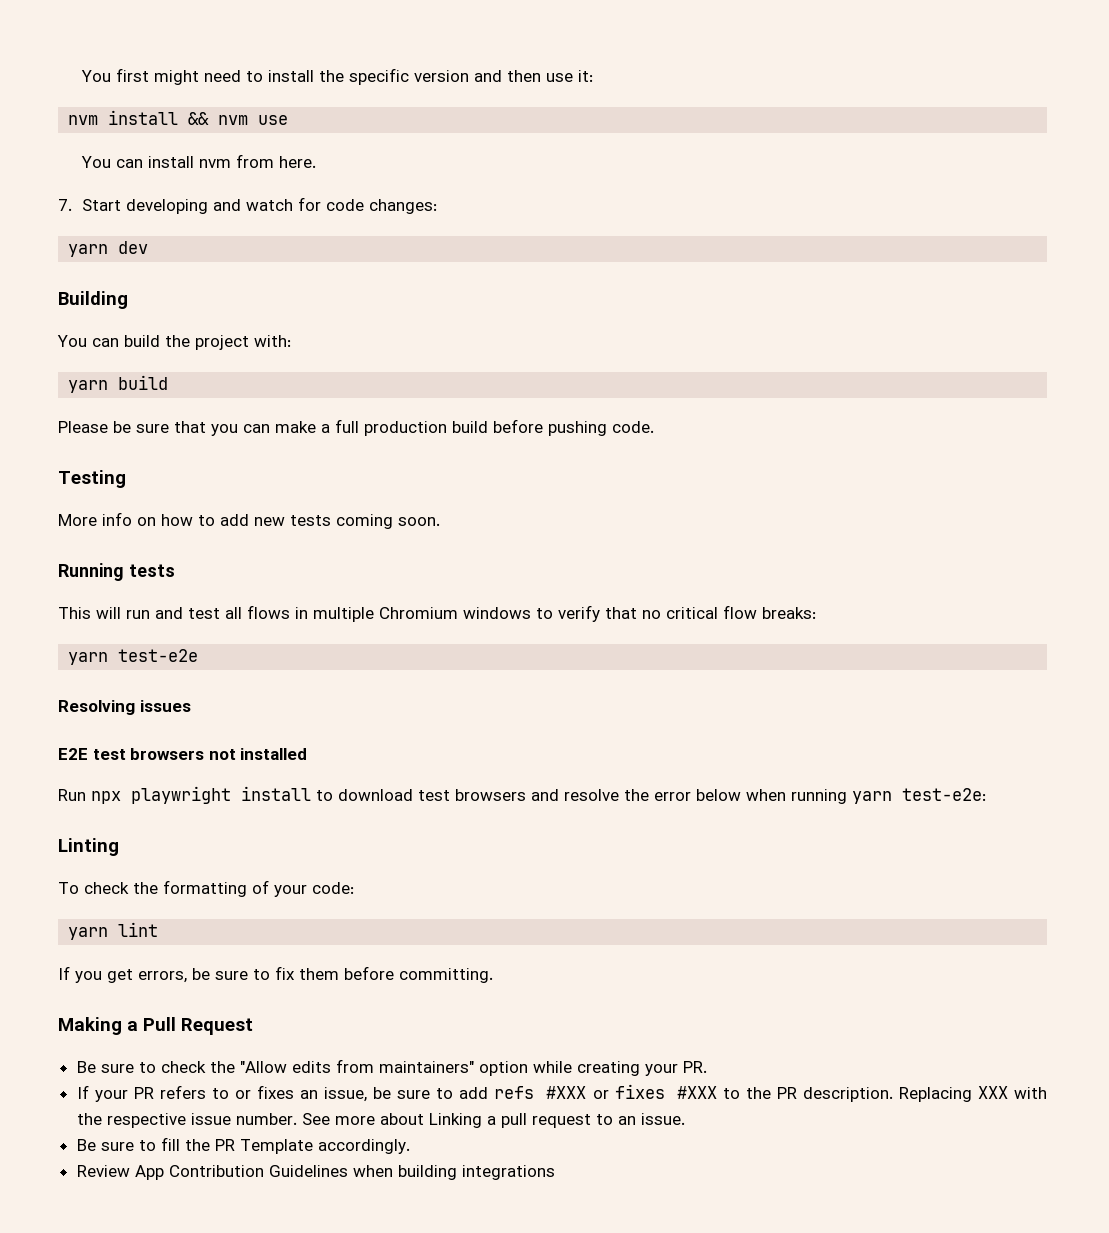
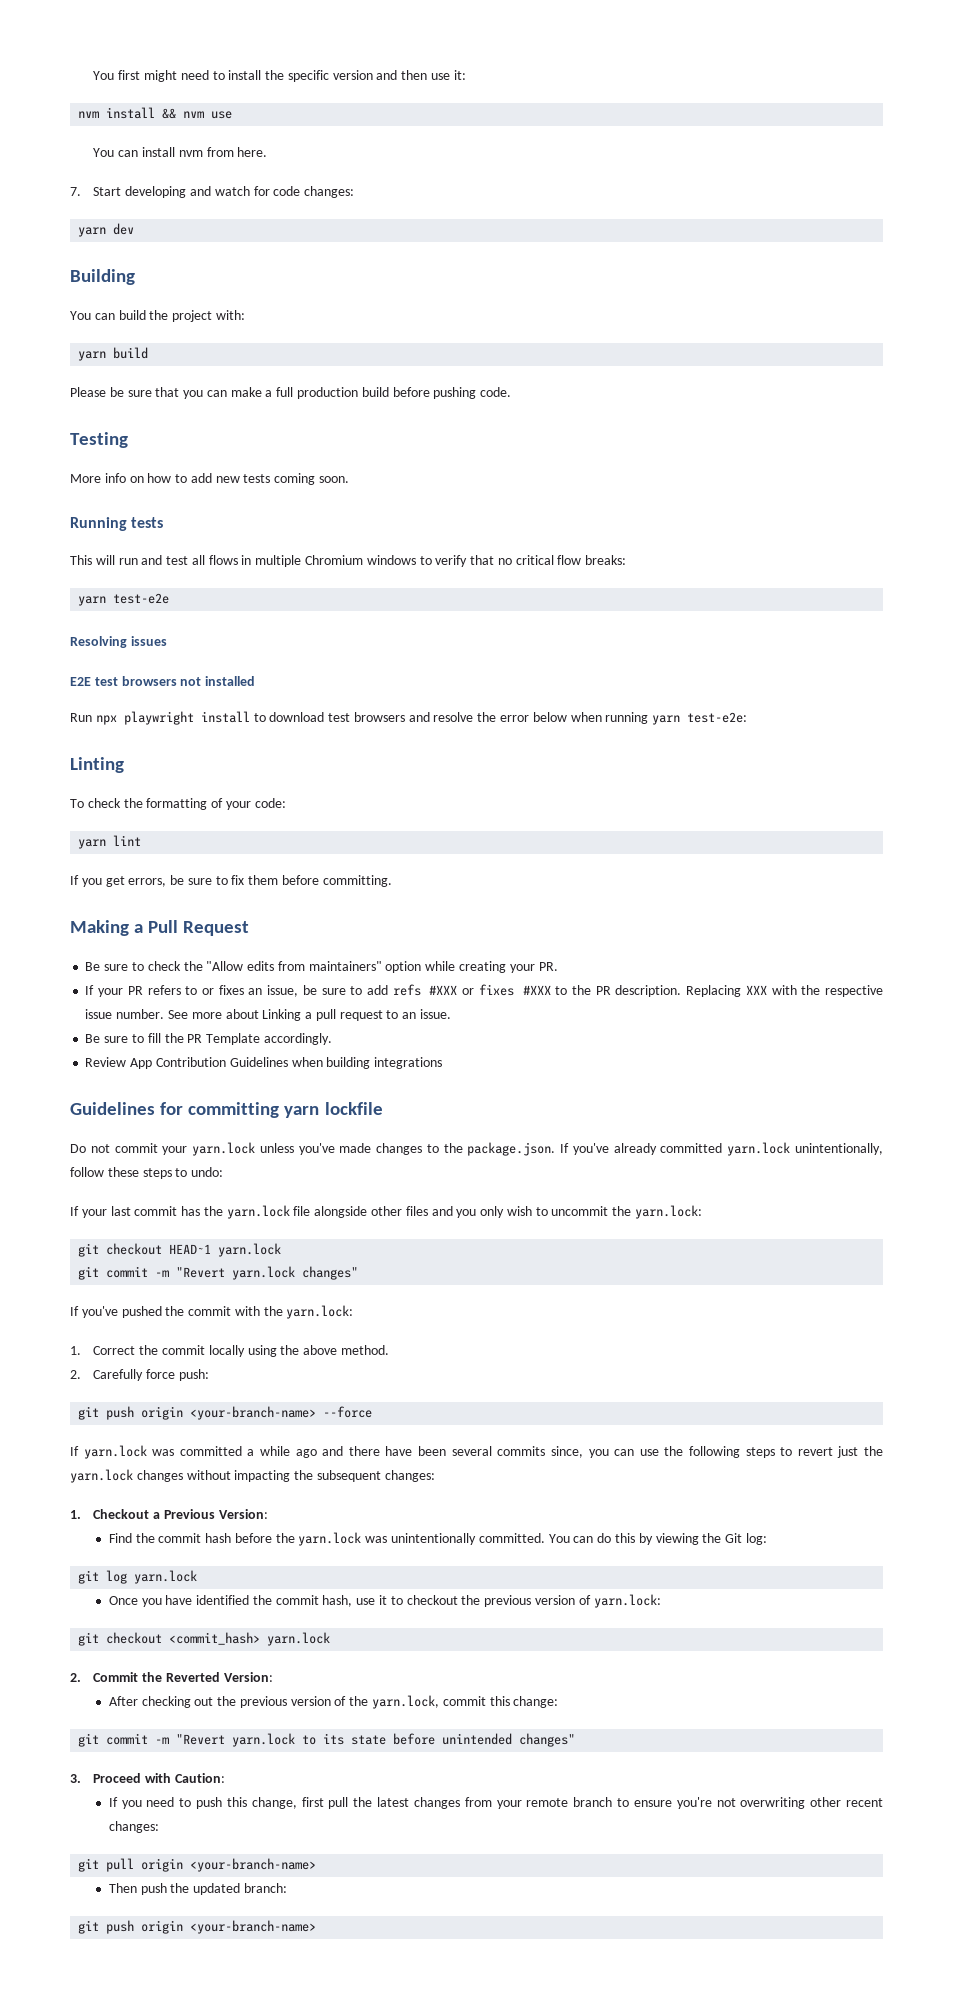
(555, 1172) none -> [70,1102,383,1118] [70,1142,883,1156] [70,1167,224,1179] [70,1205,703,1219] [78,1243,282,1257] [78,1266,359,1280] [70,1305,354,1319] [70,1345,389,1357] [70,1369,209,1381] [78,1406,373,1420] [70,1445,883,1459] [70,1469,435,1483] [70,1509,268,1519] [108,1532,767,1546] [78,1570,198,1584] [108,1594,661,1608] [78,1632,331,1646] [70,1672,273,1682] [108,1695,559,1709] [78,1733,576,1747] [70,1773,225,1783] [108,1797,883,1809] [108,1821,159,1833] [78,1858,317,1872] [108,1883,287,1895] [78,1920,317,1934] // Guidelines for committing yarn lockfile // Do not commit your yarn.lock unless you've made changes to the package.json. If you've already committed yarn.lock unintentionally, follow these steps to undo: // If your last commit has the yarn.lock file alongside other files and you only wish to uncommit the yarn.lock: // git checkout HEAD~1 yarn.lock // git commit -m "Revert yarn.lock changes" // If you've pushed the commit with the yarn.lock: // 1. Correct the commit locally using the above method. // 2. Carefully force push: // git push origin <your-branch-name> --force // If yarn.lock was committed a while ago and there have been several commits since, you can use the following steps to revert just the yarn.lock changes without impacting the subsequent changes: // 1. Checkout a Previous Version: // Find the commit hash before the yarn.lock was unintentionally committed. You can do this by viewing the Git log: // git log yarn.lock // Once you have identified the commit hash, use it to checkout the previous version of yarn.lock: // git checkout <commit_hash> yarn.lock // 2. Commit the Reverted Version: // After checking out the previous version of the yarn.lock, commit this change: // git commit -m "Revert yarn.lock to its state before unintended changes" // 3. Proceed with Caution: // If you need to push this change, first pull the latest changes from your remote branch to ensure you're not overwriting other recent changes: // git pull origin <your-branch-name> // Then push the updated branch: // git push origin <your-branch-name>

